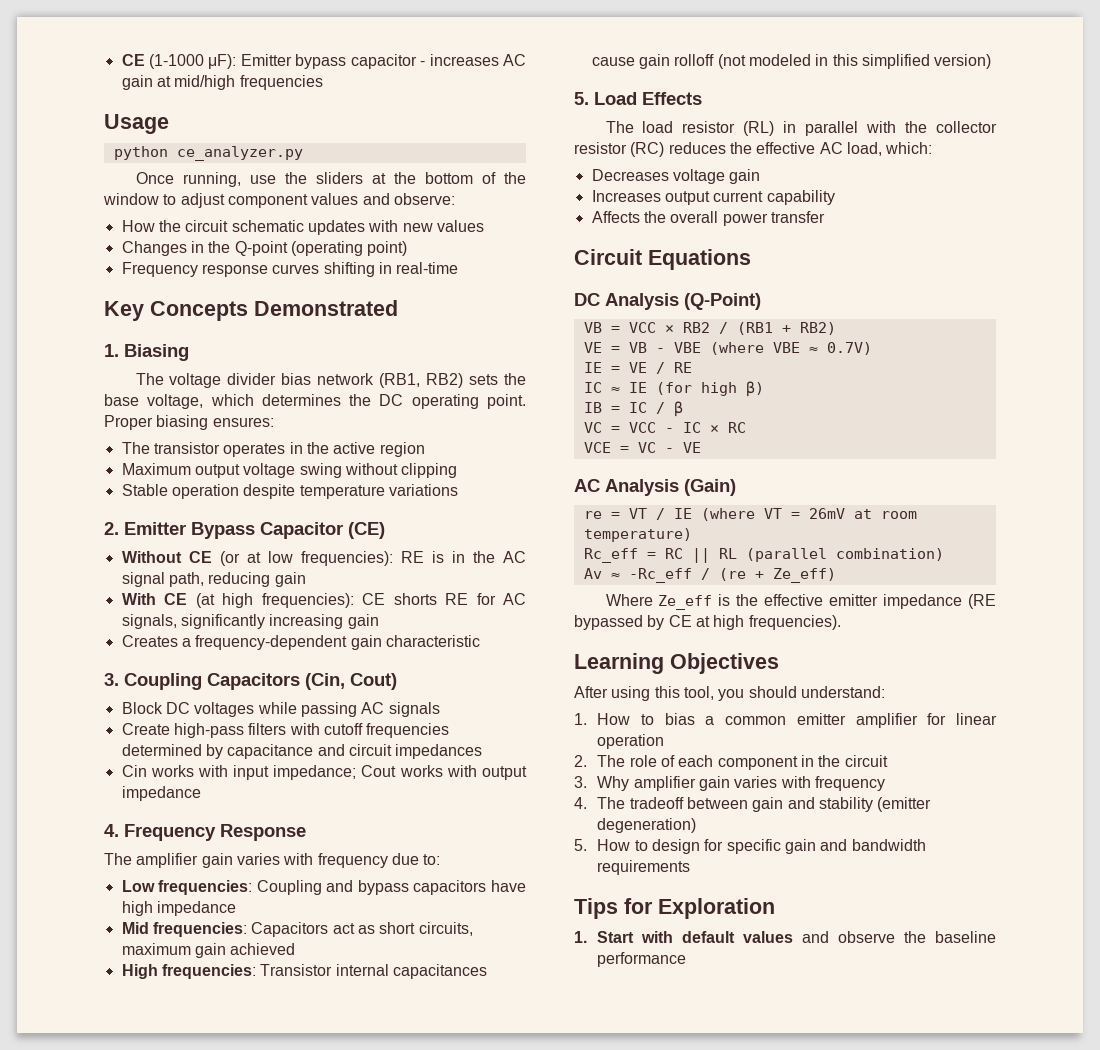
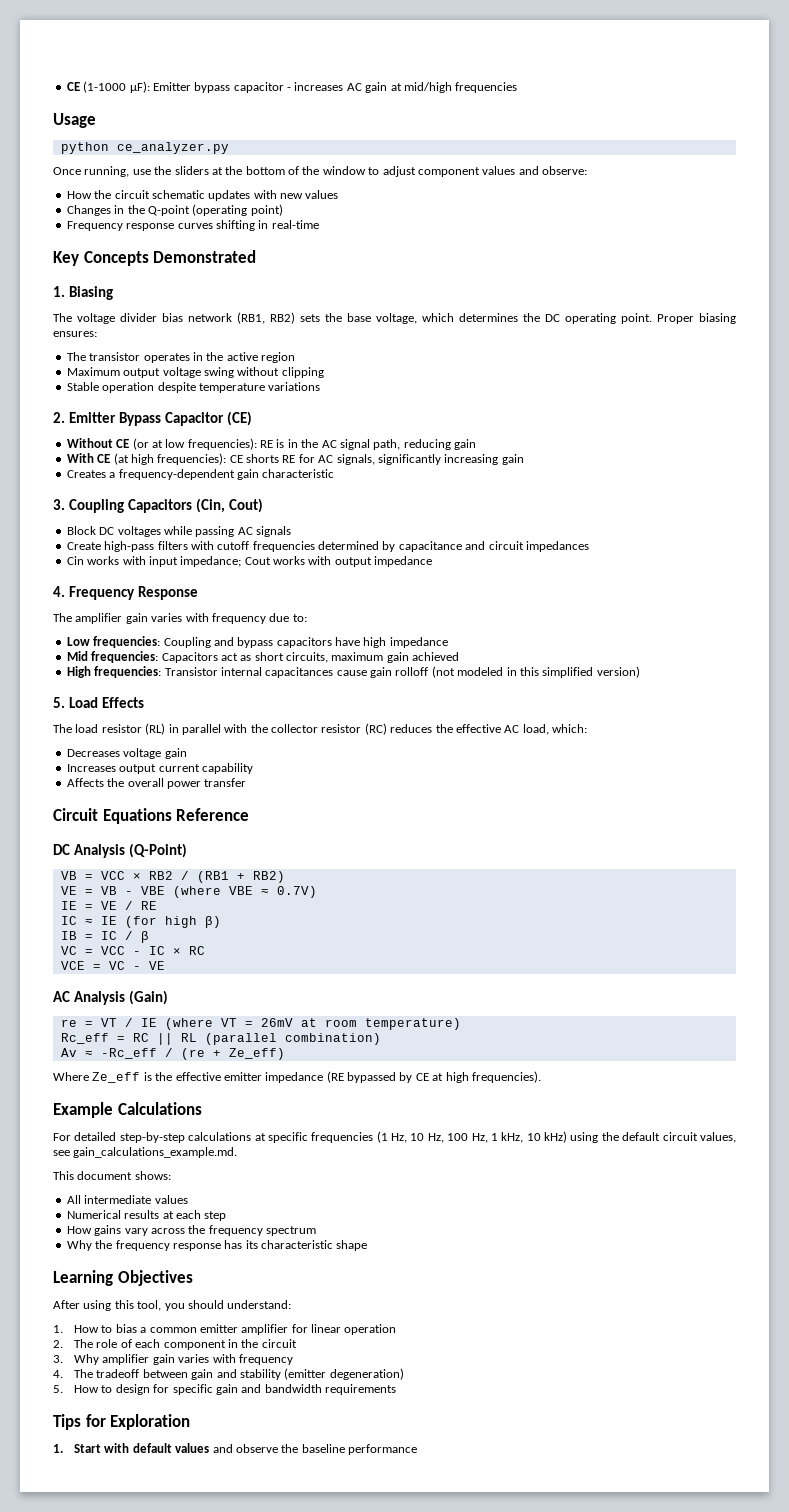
(751, 259) none -> [176,808,250,821] Reference
(841, 622) none -> [53,1102,202,1118] [53,1131,737,1143] [53,1147,238,1158] [53,1171,171,1180] [66,1195,188,1204] [66,1210,227,1221] [66,1225,316,1236] [66,1240,368,1251] // Example Calculations // For detailed step-by-step calculations at specific frequencies (1 Hz, 10 Hz, 100 Hz, 1 kHz, 10 kHz) using the default circuit values, see gain_calculations_example.md. // This document shows: // All intermediate values // Numerical results at each step // How gains vary across the frequency spectrum // Why the frequency response has its characteristic shape

